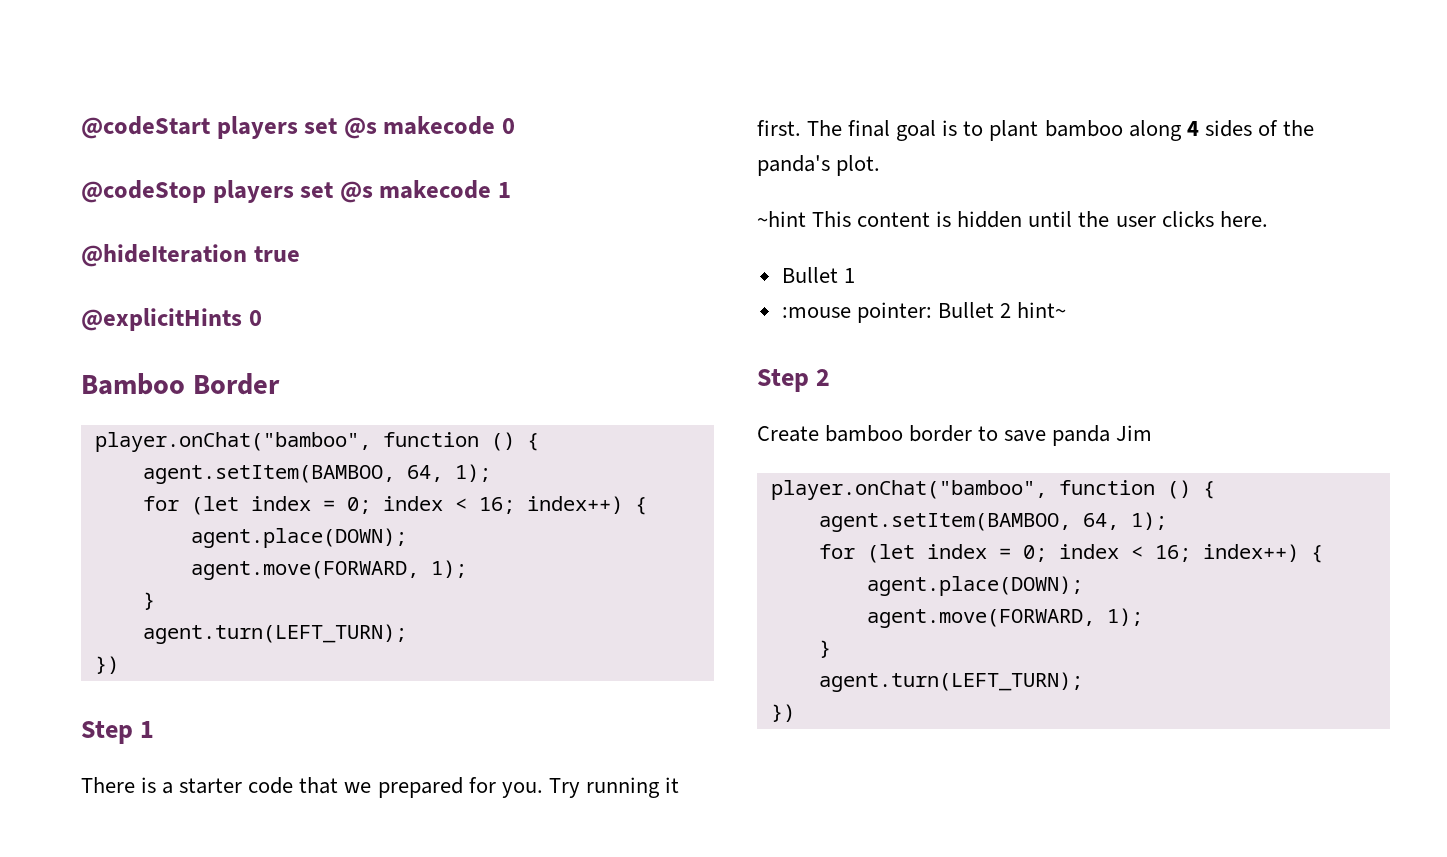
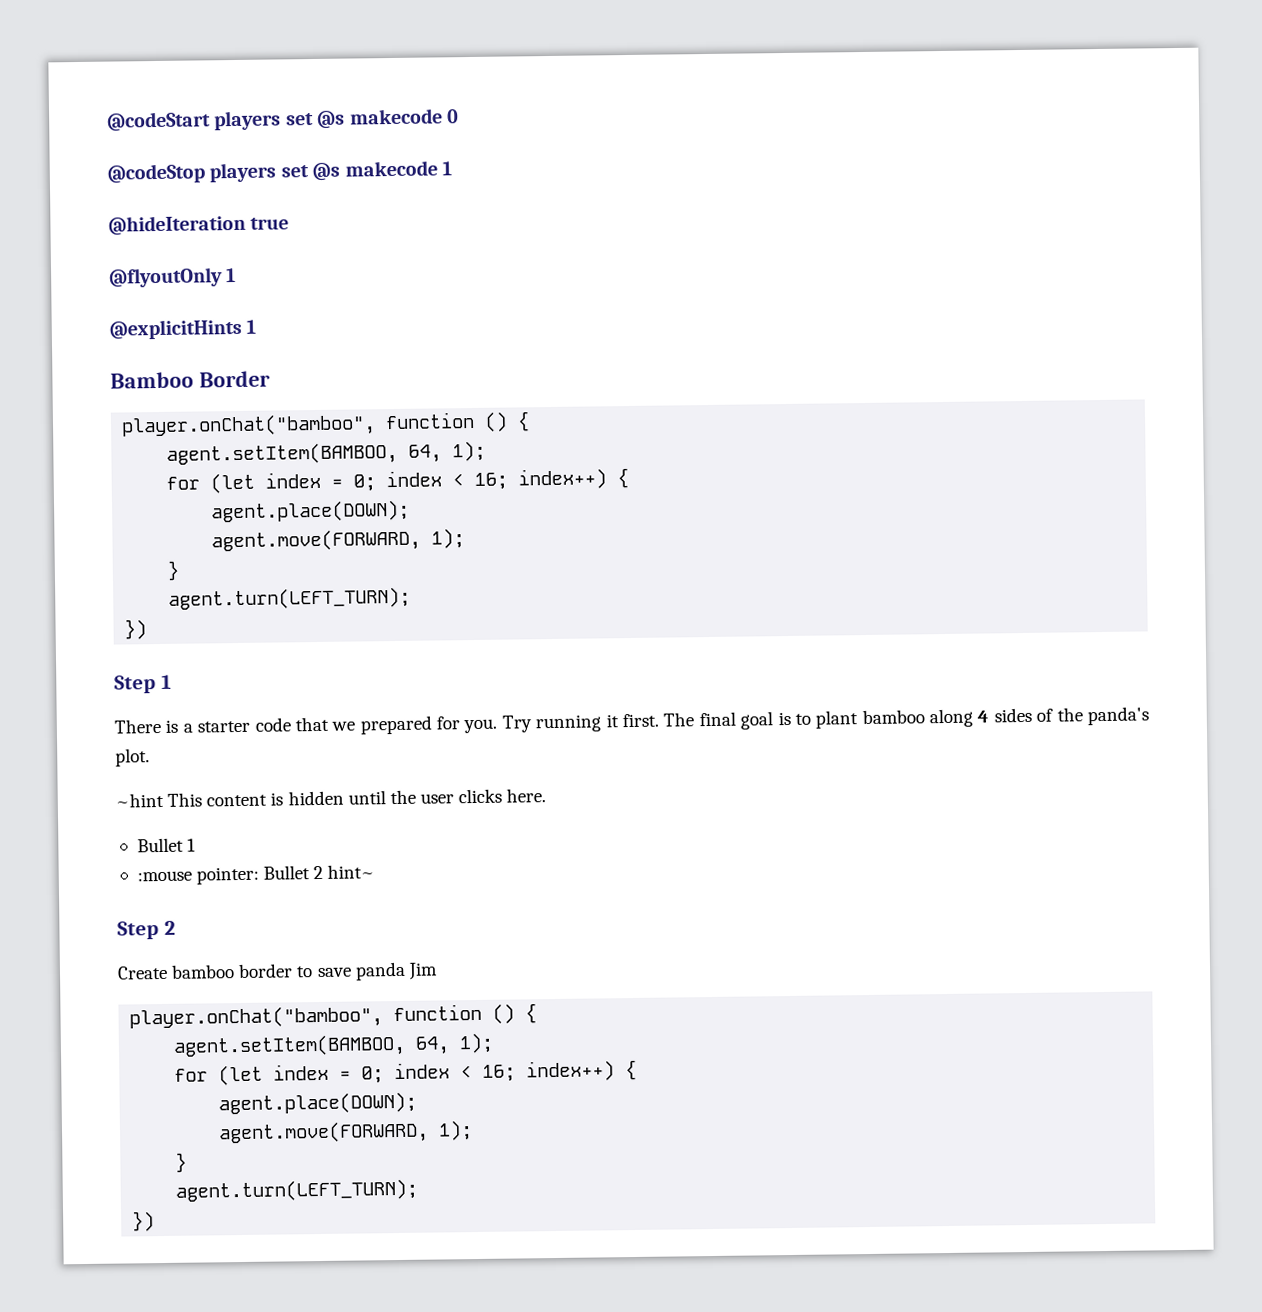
(300, 254) none -> [109,267,237,288] // @flyoutOnly 1
[248,310,262,326] 0 -> [246,319,257,334] 1

